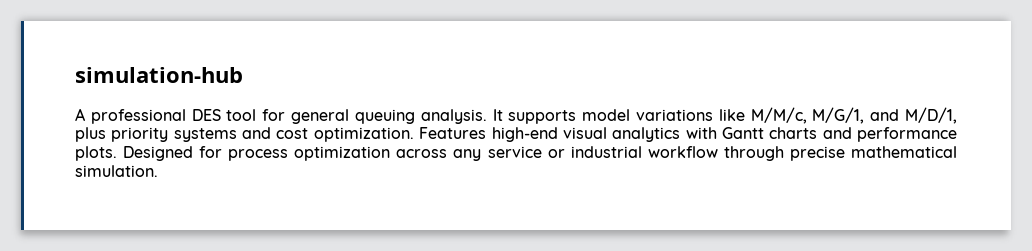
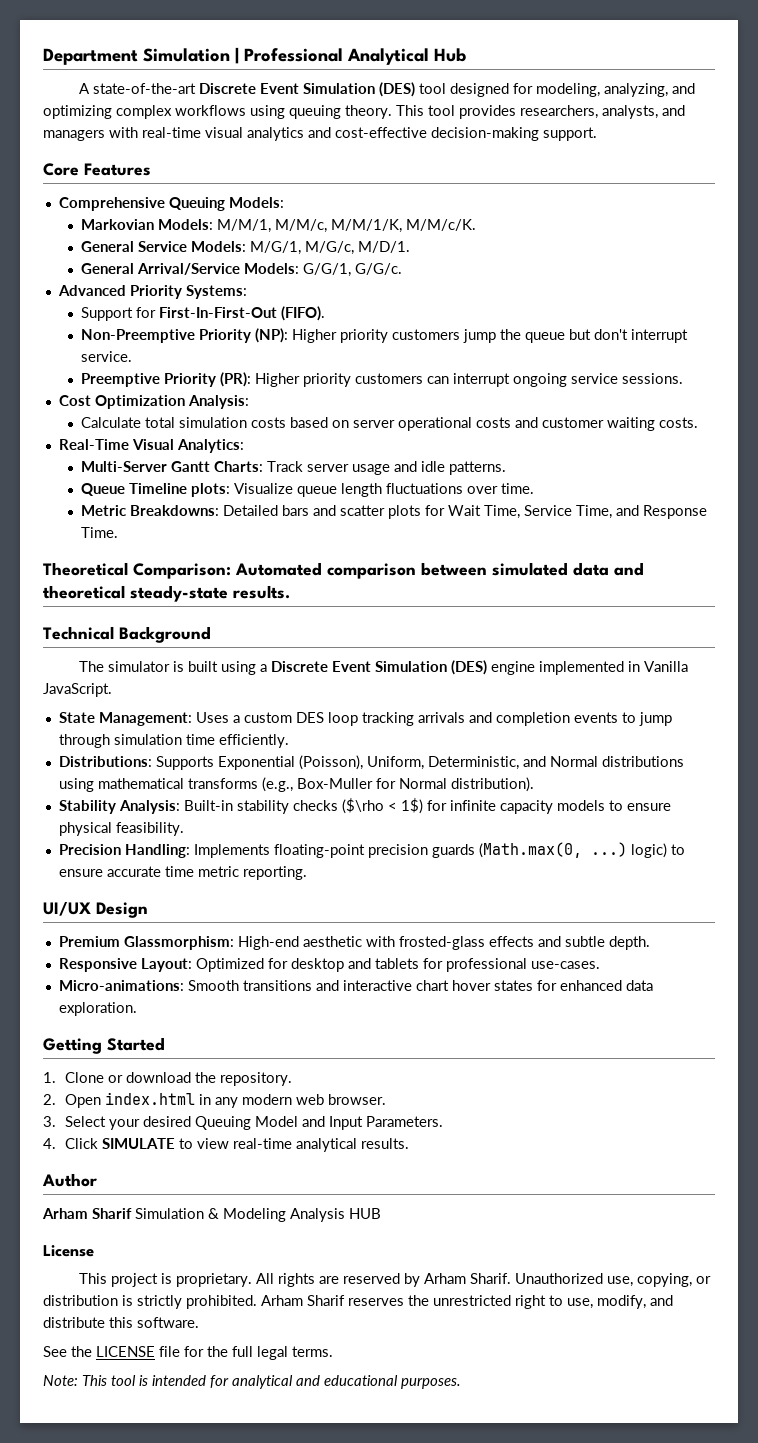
[75,67,243,83] [75,107,957,124] [75,127,958,142] [75,146,958,161] [75,165,158,177] simulation-hub // A professional DES tool for general queuing analysis. It supports model variations like M/M/c, M/G/1, and M/D/1, plus priority systems and cost optimization. Features high-end visual analytics with Gantt charts and performance plots. Designed for process optimization across any service or industrial workflow through precise mathematical simulation. -> [43,47,466,65] [79,82,696,97] [43,105,685,119] [43,127,597,141] [43,163,151,176] [58,197,284,211] [81,219,477,233] [81,241,411,255] [81,263,403,277] [57,285,247,299] [81,306,326,321] [81,328,689,343] [81,351,133,362] [81,372,684,387] [58,395,249,409] [81,417,699,431] [58,439,244,453] [81,461,507,475] [81,483,535,497] [81,505,708,519] [81,527,119,538] [43,562,644,579] [43,585,290,602] [43,626,211,643] [79,660,689,675] [43,683,112,697] [58,712,672,726] [58,734,289,748] [58,755,684,770] [58,777,534,792] [58,798,671,814] [58,822,184,836] [58,842,685,858] [58,866,307,880] [43,901,148,918] [58,936,650,950] [58,958,600,972] [58,980,653,991] [58,1002,137,1016] [43,1037,165,1054] [43,1072,293,1086] [43,1092,387,1108] [43,1116,444,1130] [43,1138,410,1152] [42,1173,97,1187] [42,1208,381,1222] [43,1245,94,1257] [79,1273,712,1287] [43,1295,673,1309] [43,1317,199,1328] [43,1346,333,1360] [43,1375,461,1389] Department Simulation | Professional Analytical Hub // A state-of-the-art Discrete Event Simulation (DES) tool designed for modeling, analyzing, and optimizing complex workflows using queuing theory. This tool provides researchers, analysts, and managers with real-time visual analytics and cost-effective decision-making support. // Core Features // Comprehensive Queuing Models: // Markovian Models: M/M/1, M/M/c, M/M/1/K, M/M/c/K. // General Service Models: M/G/1, M/G/c, M/D/1. // General Arrival/Service Models: G/G/1, G/G/c. // Advanced Priority Systems: // Support for First-In-First-Out (FIFO). // Non-Preemptive Priority (NP): Higher priority customers jump the queue but don't interrupt service. // Preemptive Priority (PR): Higher priority customers can interrupt ongoing service sessions. // Cost Optimization Analysis: // Calculate total simulation costs based on server operational costs and customer waiting costs. // Real-Time Visual Analytics: // Multi-Server Gantt Charts: Track server usage and idle patterns. // Queue Timeline plots: Visualize queue length fluctuations over time. // Metric Breakdowns: Detailed bars and scatter plots for Wait Time, Service Time, and Response Time. // Theoretical Comparison: Automated comparison between simulated data and theoretical steady-state results. // Technical Background // The simulator is built using a Discrete Event Simulation (DES) engine implemented in Vanilla JavaScript. // State Management: Uses a custom DES loop tracking arrivals and completion events to jump through simulation time efficiently. // Distributions: Supports Exponential (Poisson), Uniform, Deterministic, and Normal distributions using mathematical transforms (e.g., Box-Muller for Normal distribution). // Stability Analysis: Built-in stability checks ($\rho < 1$) for infinite capacity models to ensure physical feasibility. // Precision Handling: Implements floating-point precision guards (Math.max(0, ...) logic) to ensure accurate time metric reporting. // UI/UX Design // Premium Glassmorphism: High-end aesthetic with frosted-glass effects and subtle depth. // Responsive Layout: Optimized for desktop and tablets for professional use-cases. // Micro-animations: Smooth transitions and interactive chart hover states for enhanced data exploration. // Getting Started // 1. Clone or download the repository. // 2. Open index.html in any modern web browser. // 3. Select your desired Queuing Model and Input Parameters. // 4. Click SIMULATE to view real-time analytical results. // Author // Arham Sharif Simulation & Modeling Analysis HUB // License // This project is proprietary. All rights are reserved by Arham Sharif. Unauthorized use, copying, or distribution is strictly prohibited. Arham Sharif reserves the unrestricted right to use, modify, and distribute this software. // See the LICENSE file for the full legal terms. // Note: This tool is intended for analytical and educational purposes.

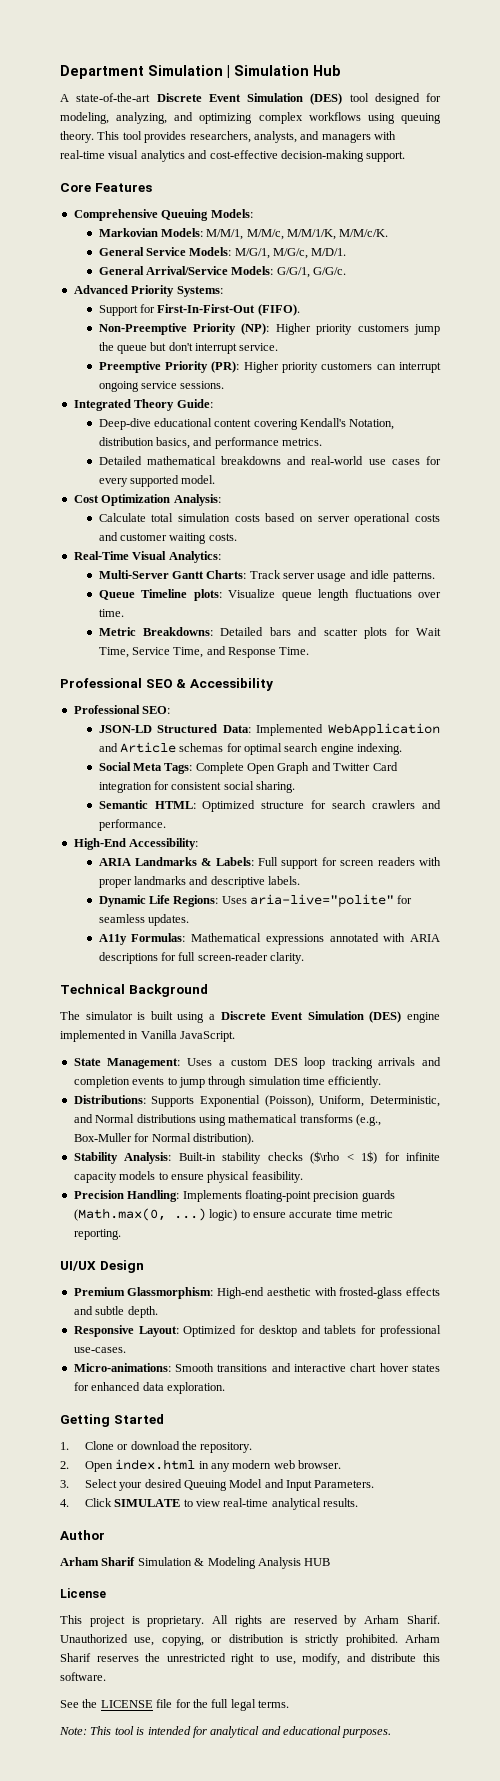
[244,48,429,65] Professional Analytical -> [234,65,309,76] Simulation
(684, 378) none -> [73,399,213,411] [98,418,395,430] [98,437,323,449] [98,456,442,465] [98,475,216,487] // Integrated Theory Guide: // Deep-dive educational content covering Kendall's Notation, distribution basics, and performance metrics. // Detailed mathematical breakdowns and real-world use cases for every supported model.
[43,562,644,579] [43,585,290,602] Theoretical Comparison: Automated comparison between simulated data and theoretical steady-state results. -> [60,678,273,691] [73,705,171,714] [98,723,441,736] [98,742,403,755] [98,762,398,774] [98,781,296,793] [98,800,442,812] [98,819,166,831] [73,838,199,850] [98,857,441,869] [98,876,301,888] [98,894,413,907] [98,914,189,926] [98,933,440,945] [98,952,305,964] Professional SEO & Accessibility // Professional SEO: // JSON-LD Structured Data: Implemented WebApplication and Article schemas for optimal search engine indexing. // Social Meta Tags: Complete Open Graph and Twitter Card integration for consistent social sharing. // Semantic HTML: Optimized structure for search crawlers and performance. // High-End Accessibility: // ARIA Landmarks & Labels: Full support for screen readers with proper landmarks and descriptive labels. // Dynamic Life Regions: Uses aria-live="polite" for seamless updates. // A11y Formulas: Mathematical expressions annotated with ARIA descriptions for full screen-reader clarity.

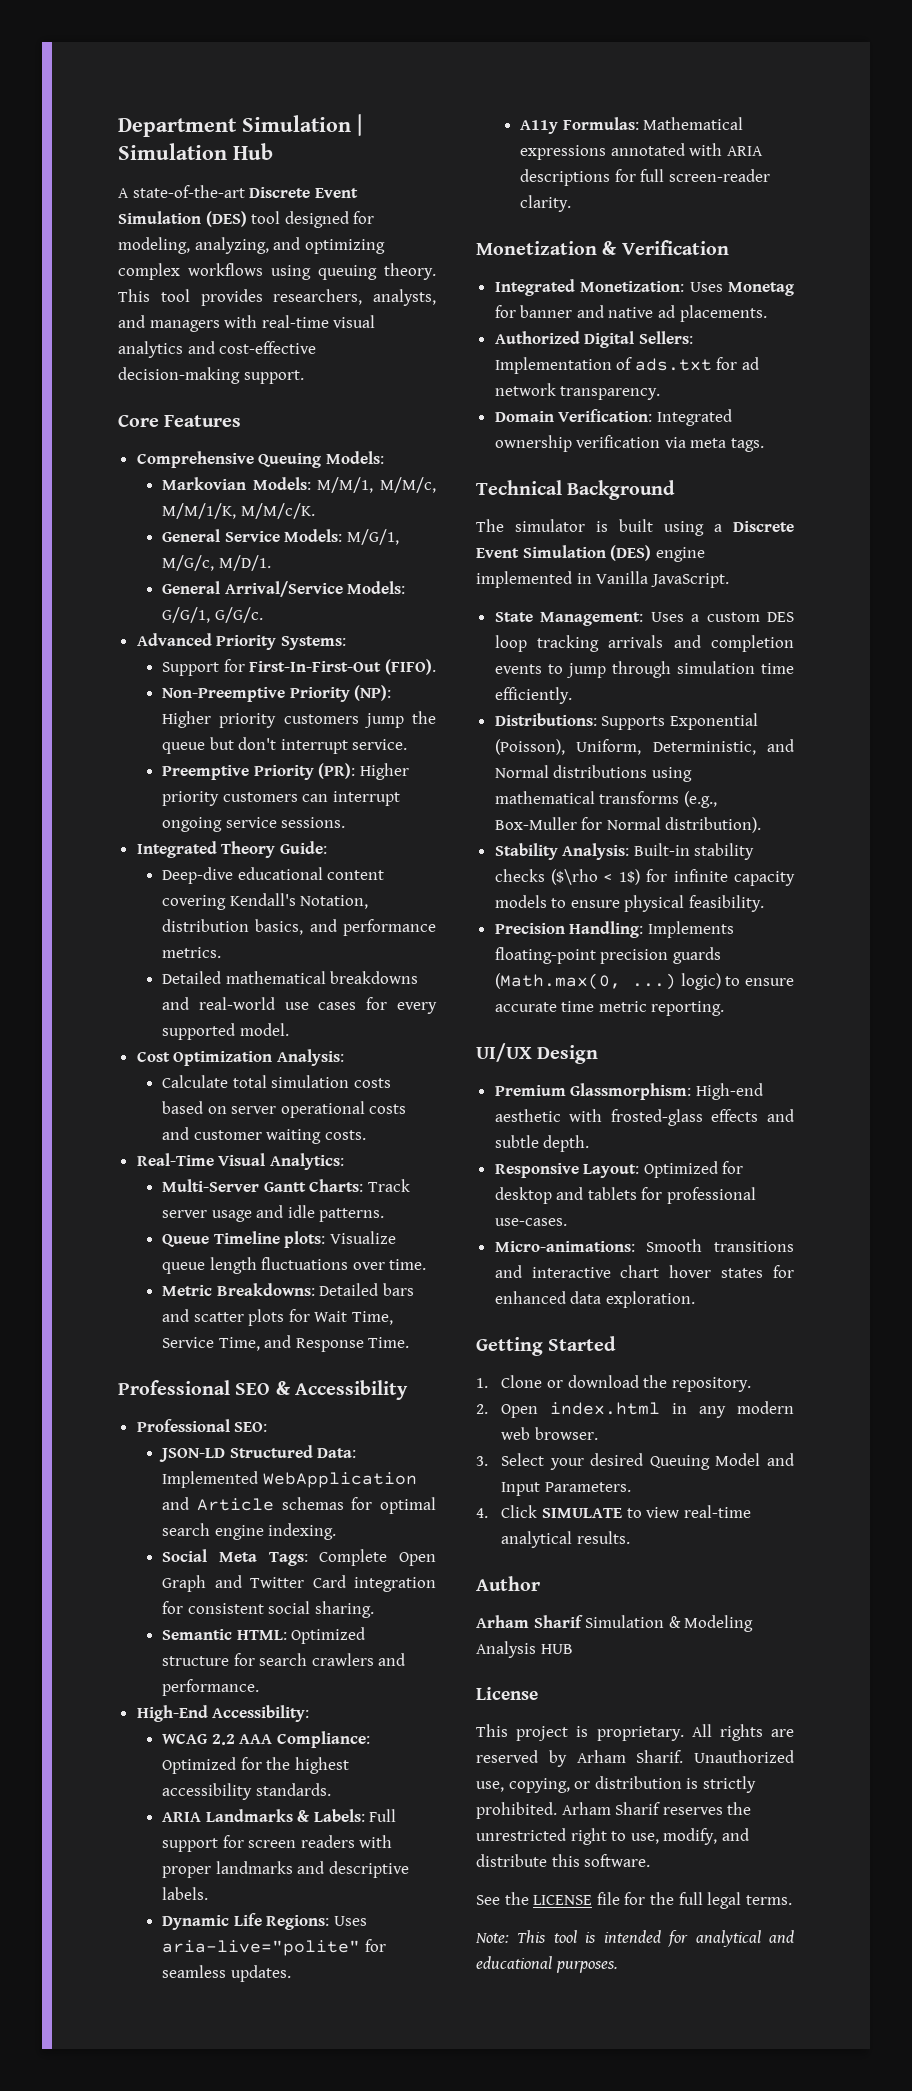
(199, 844) none -> [162,1731,370,1748] [162,1757,349,1774] [162,1783,331,1800] // WCAG 2.2 AAA Compliance: Optimized for the highest accessibility standards.
(305, 958) none -> [476,240,729,255] [494,279,794,296] [494,305,767,322] [494,331,693,348] [494,357,760,374] [494,383,661,400] [494,409,732,426] [494,435,765,452] // Monetization & Verification // Integrated Monetization: Uses Monetag for banner and native ad placements. // Authorized Digital Sellers: Implementation of ads.txt for ad network transparency. // Domain Verification: Integrated ownership verification via meta tags.

